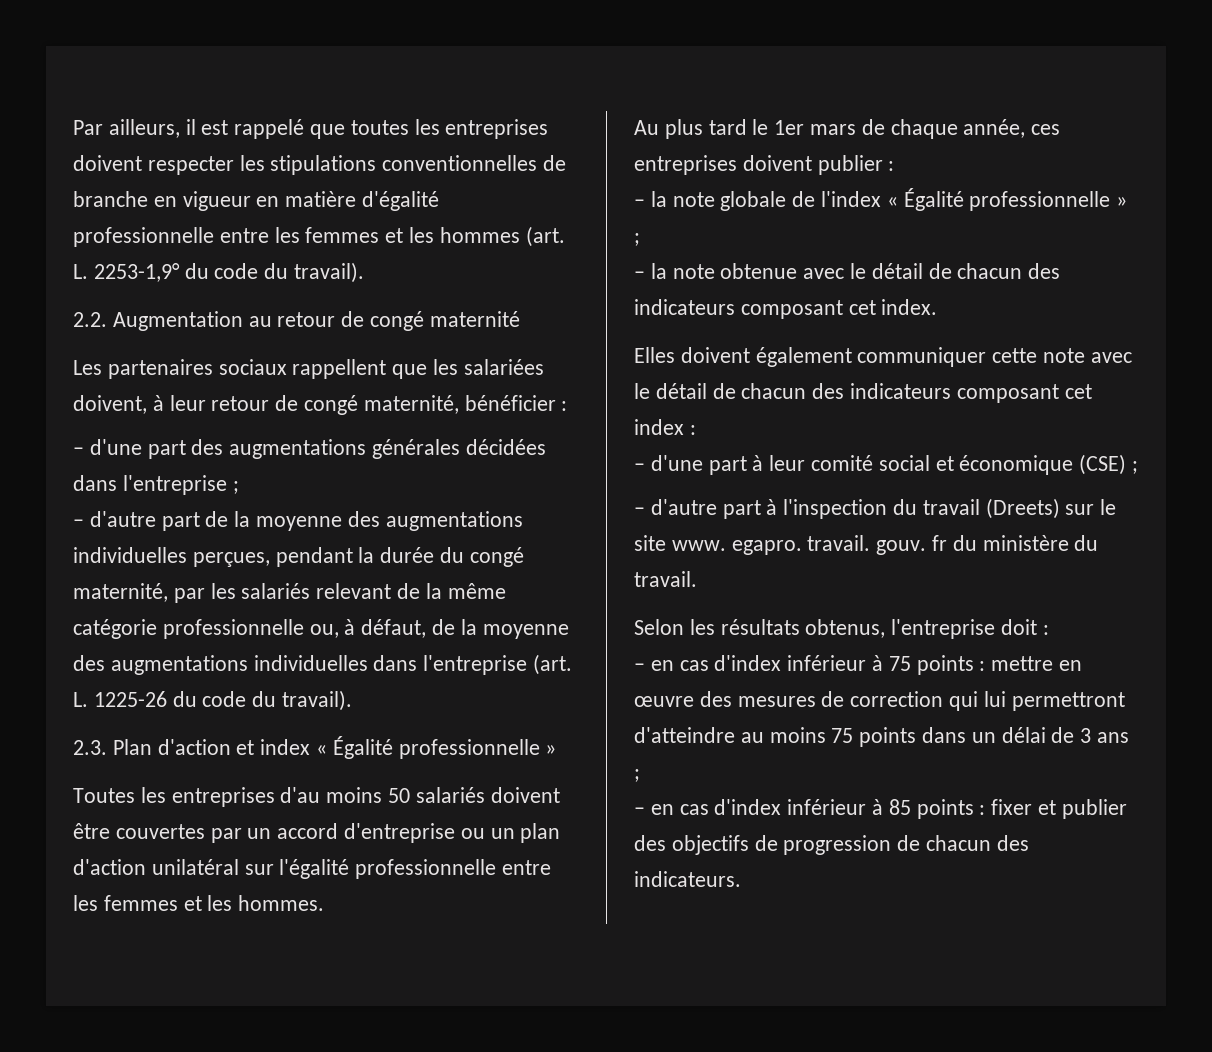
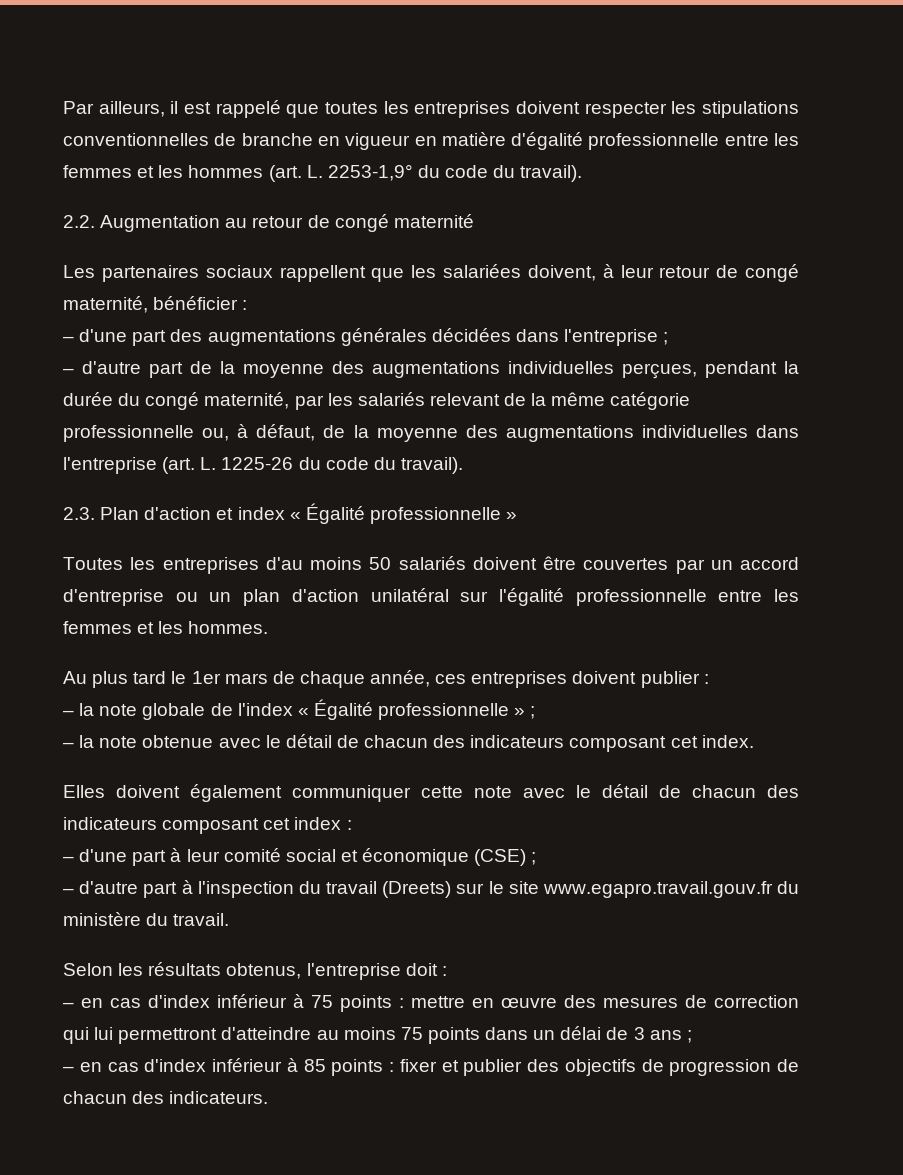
[671,535,948,555] www. egapro. travail. gouv. fr -> [542,881,773,898] www.egapro.travail.gouv.fr

